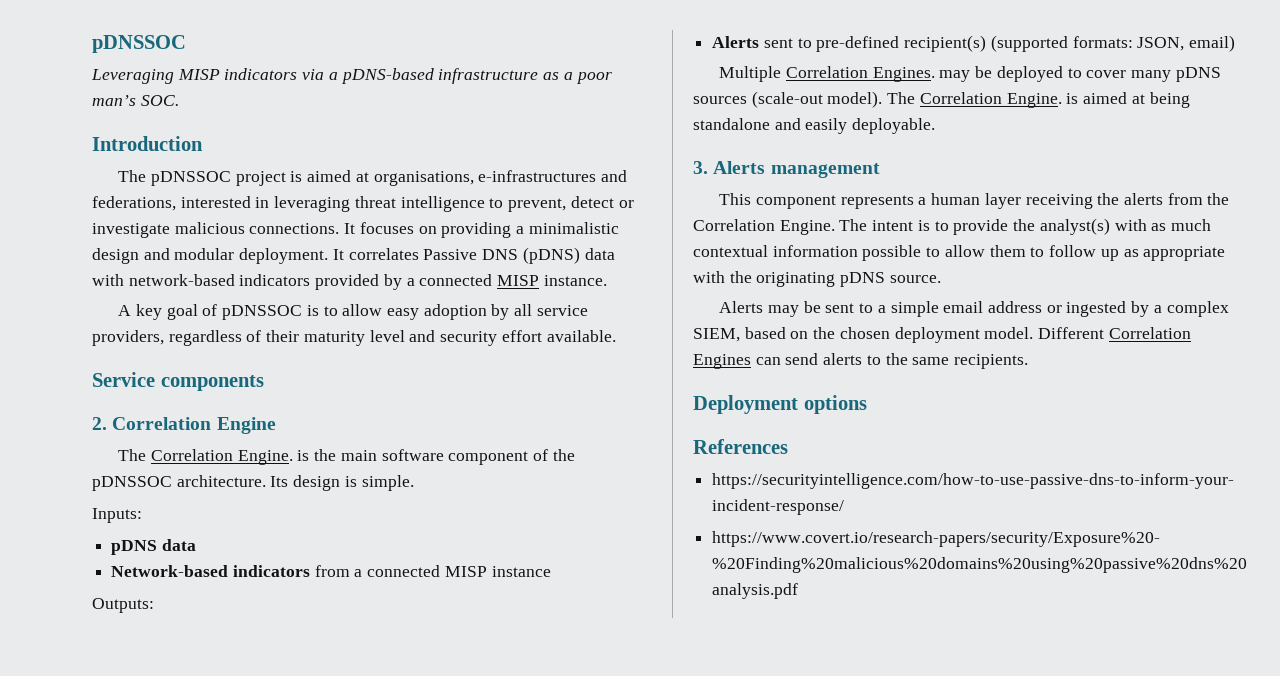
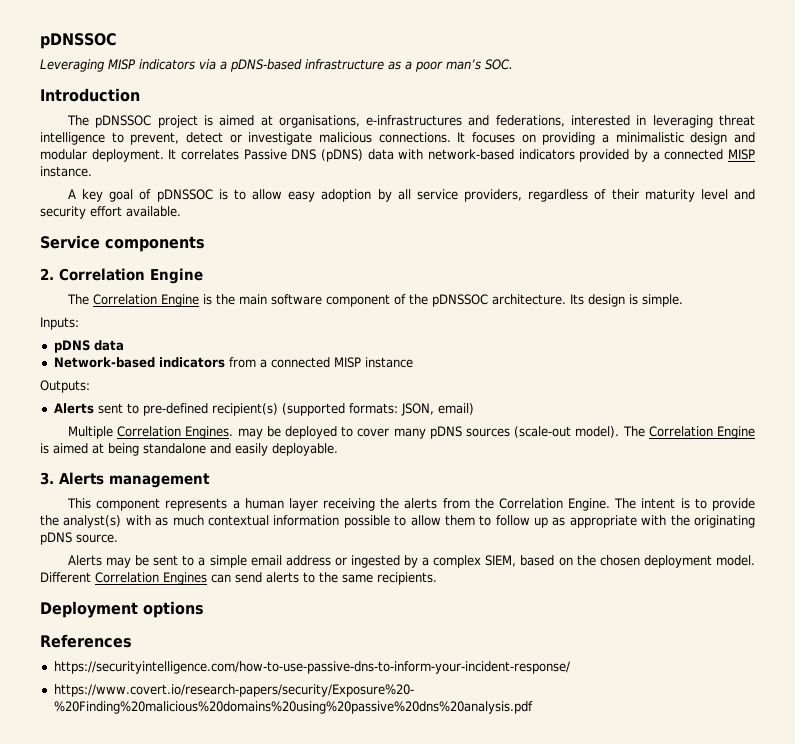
[237,450,293,465] Engine. -> [160,294,199,307] Engine
[1006,93,1062,108] Engine. -> [716,426,755,439] Engine

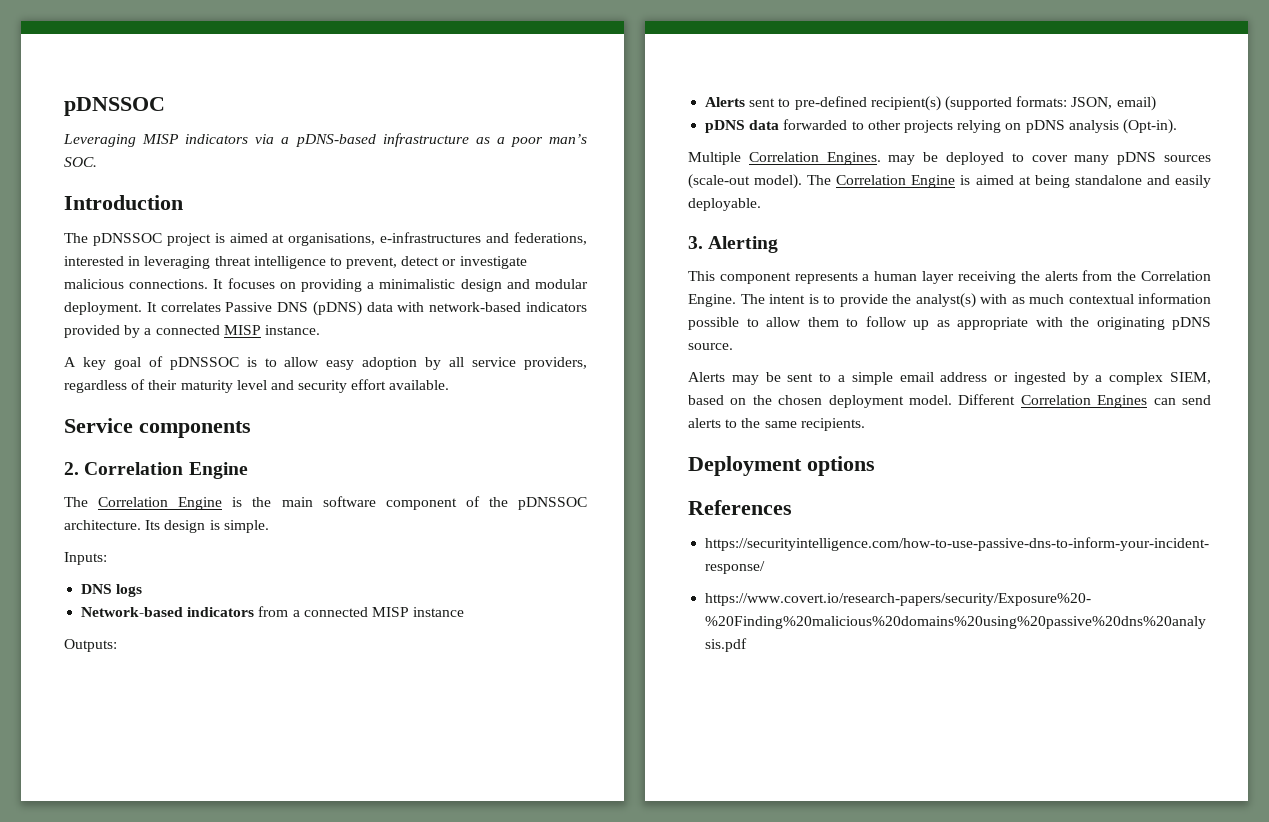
[53,340,124,353] pDNS data -> [81,584,143,597] DNS logs
(474, 409) none -> [705,119,1177,134] // pDNS data forwarded to other projects relying on pDNS analysis (Opt-in).
[59,472,210,488] Alerts management -> [708,236,779,253] Alerting

